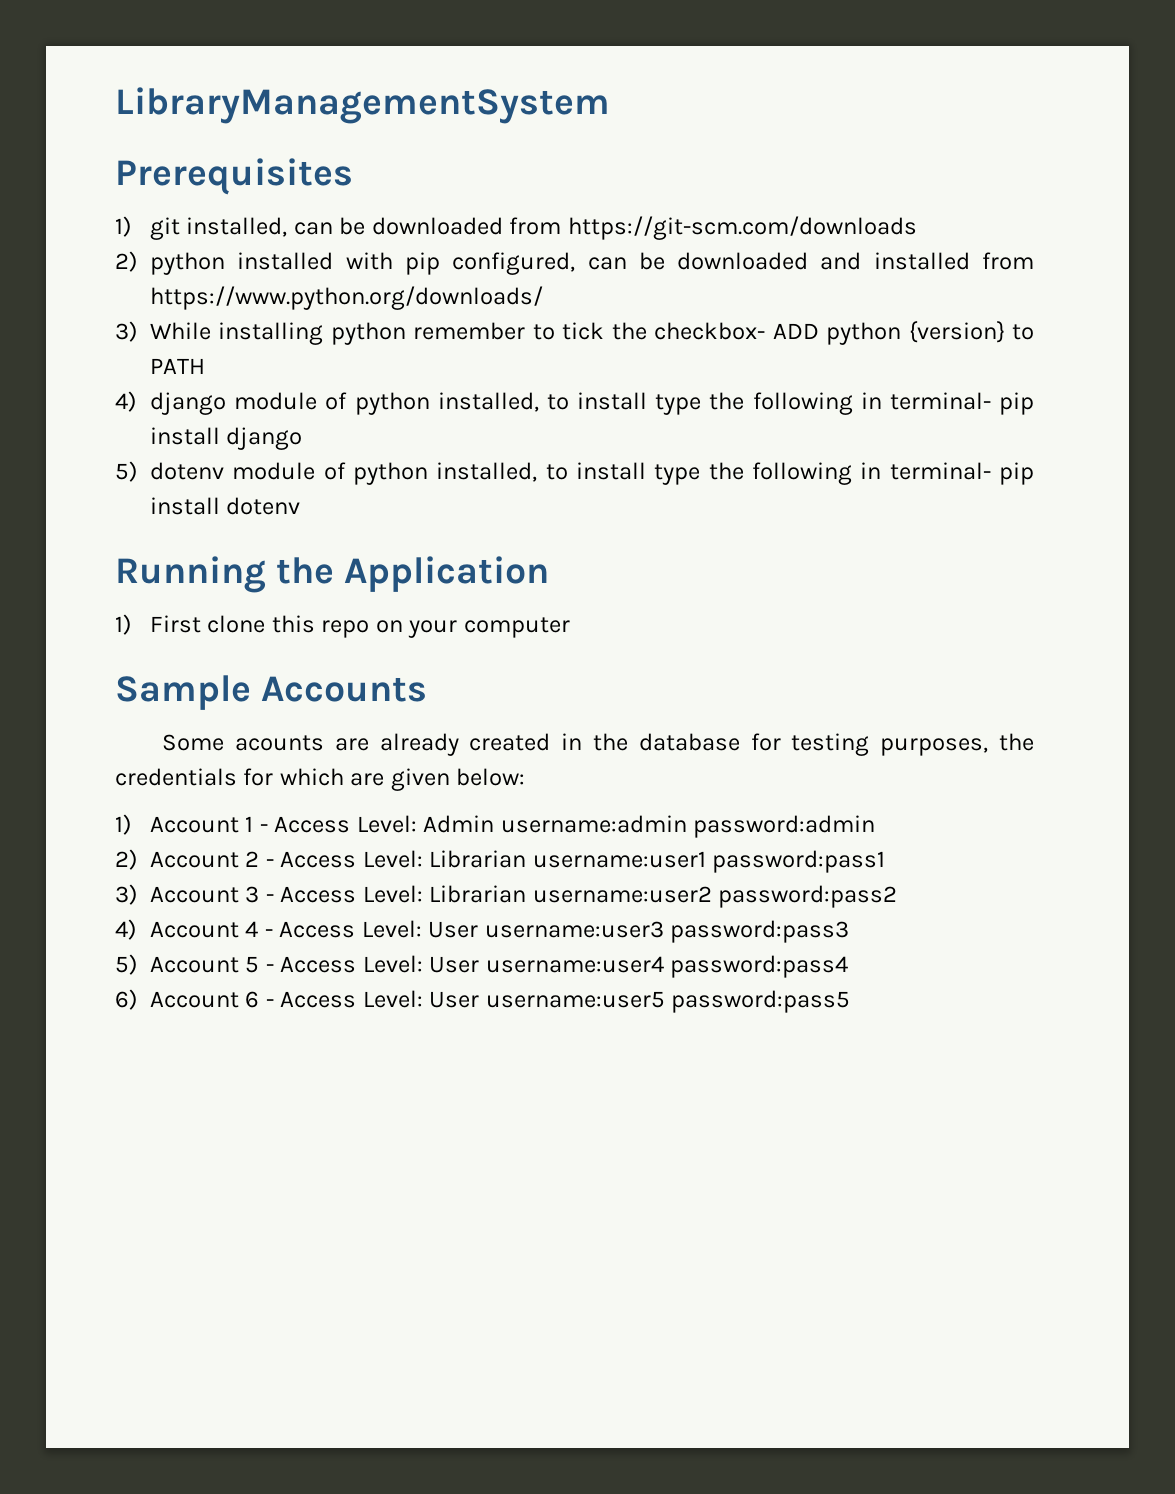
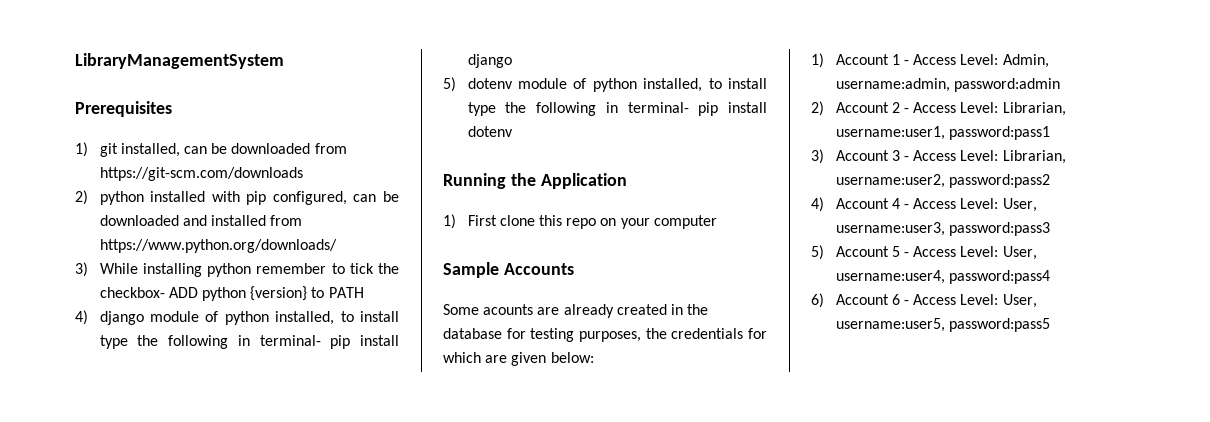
[423,815,687,833] Admin username:admin -> [1002,54,1049,68] [835,78,950,92] Admin, username:admin,
[429,850,706,868] Librarian username:user1 -> [1002,102,1066,116] [835,126,945,140] Librarian, username:user1,
[429,885,712,903] Librarian username:user2 -> [1002,150,1066,164] [835,174,945,188] Librarian, username:user2,
[428,921,664,938] User username:user3 -> [1002,198,1037,212] [835,222,945,236] User, username:user3,
[429,956,664,973] User username:user4 -> [1002,246,1037,260] [835,270,945,284] User, username:user4,
[429,991,665,1008] User username:user5 -> [1002,294,1037,308] [835,318,945,332] User, username:user5,

